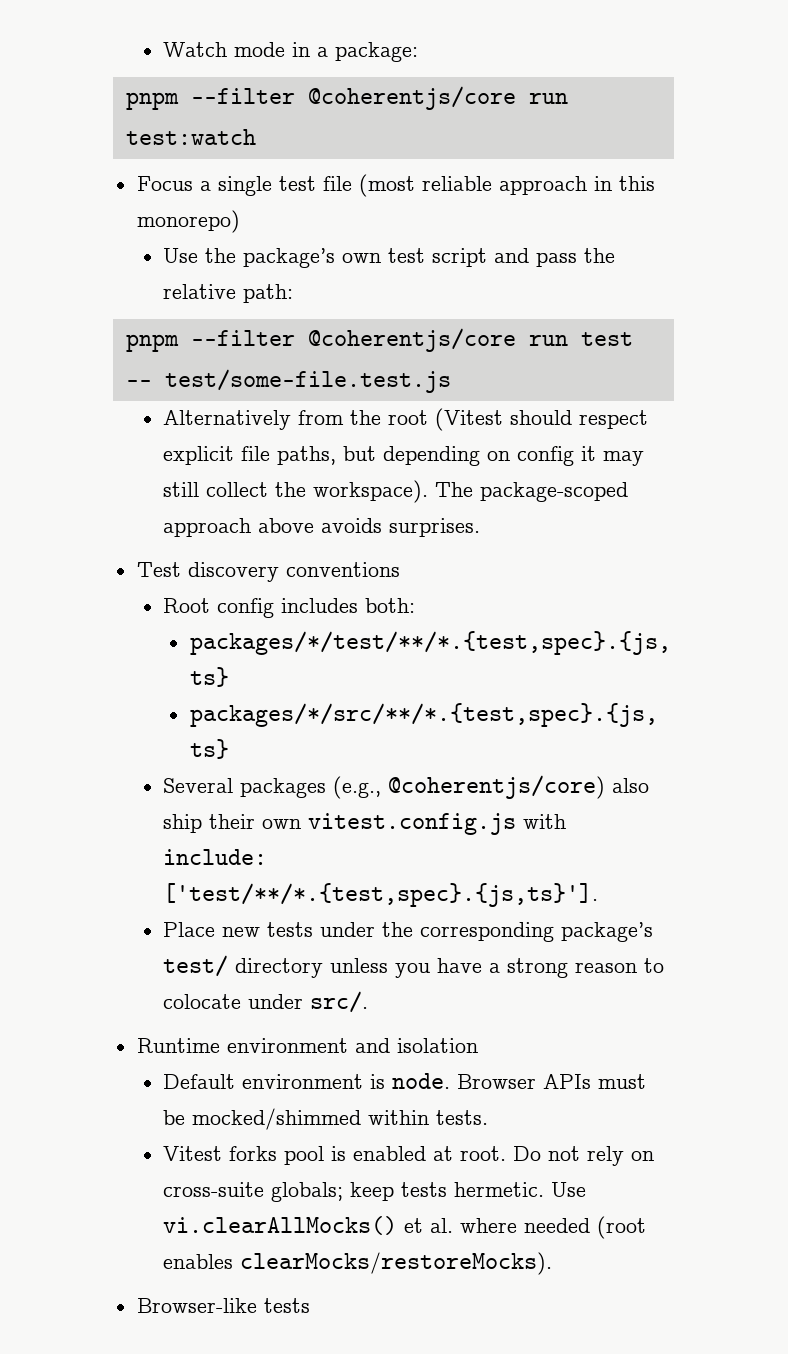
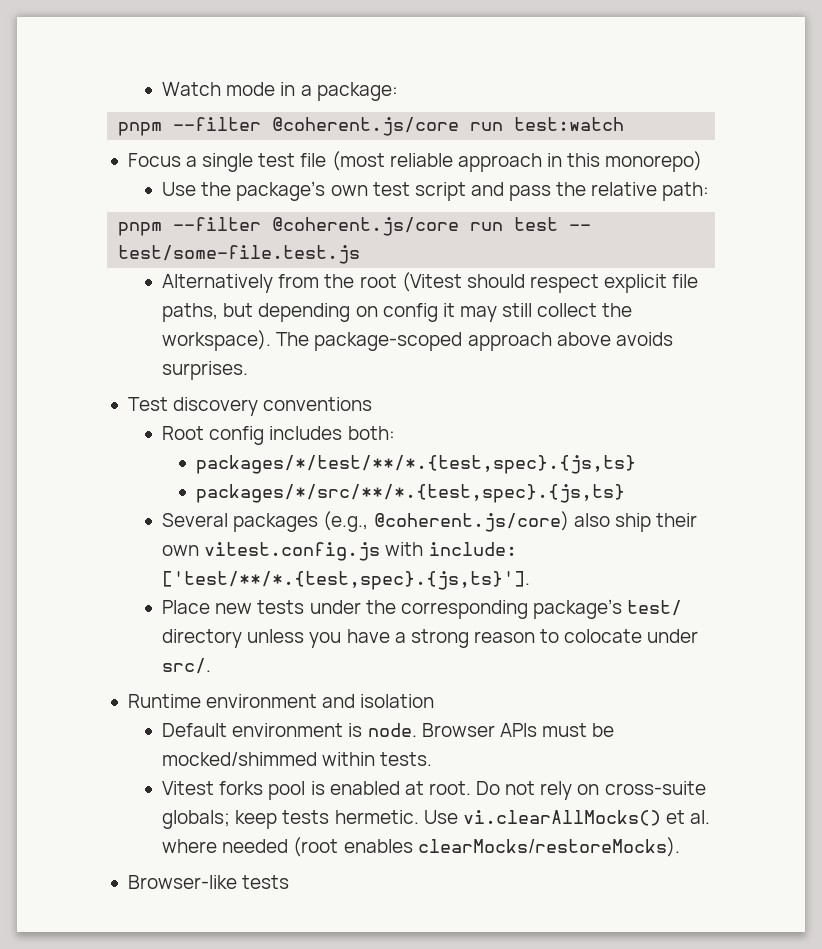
[307,86,516,110] @coherentjs/core -> [272,117,460,136] @coherent.js/core
[307,328,516,352] @coherentjs/core -> [272,217,460,236] @coherent.js/core
[388,775,606,799] @coherentjs/core) -> [373,511,569,532] @coherent.js/core)

